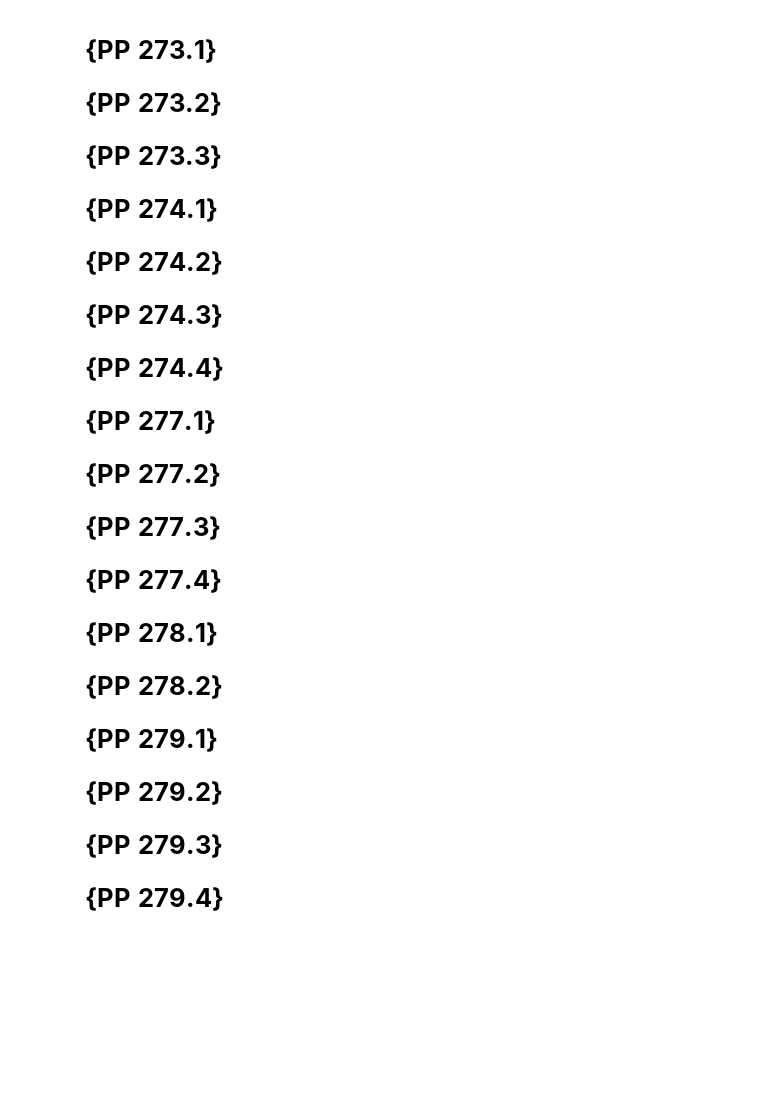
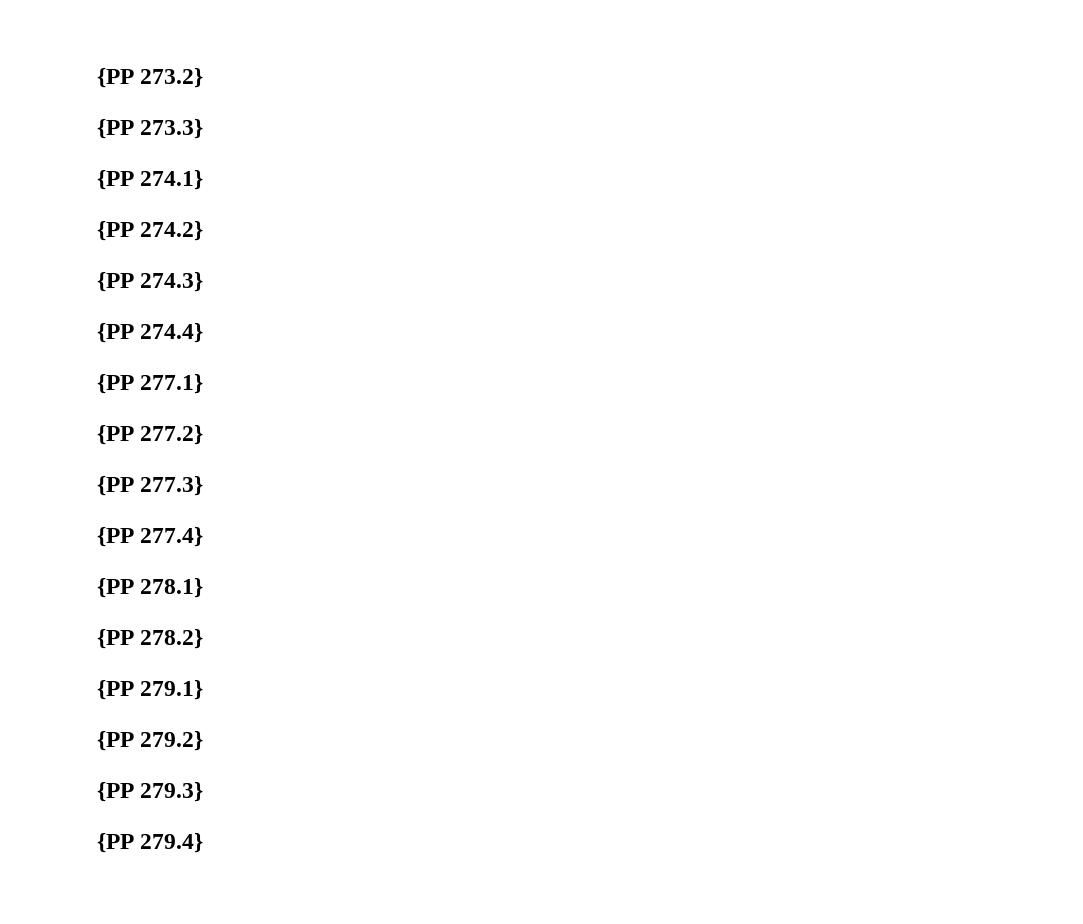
[85,39,217,63] [85,92,131,116] {PP 273.1} // {PP -> [97,68,134,88] {PP

